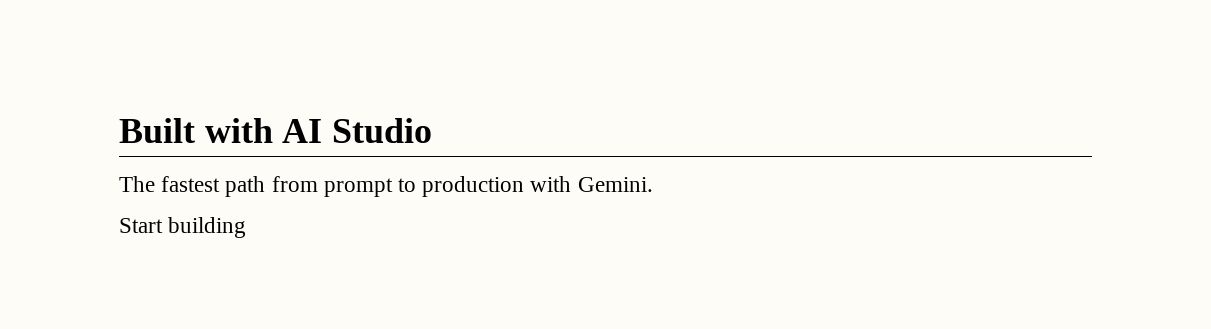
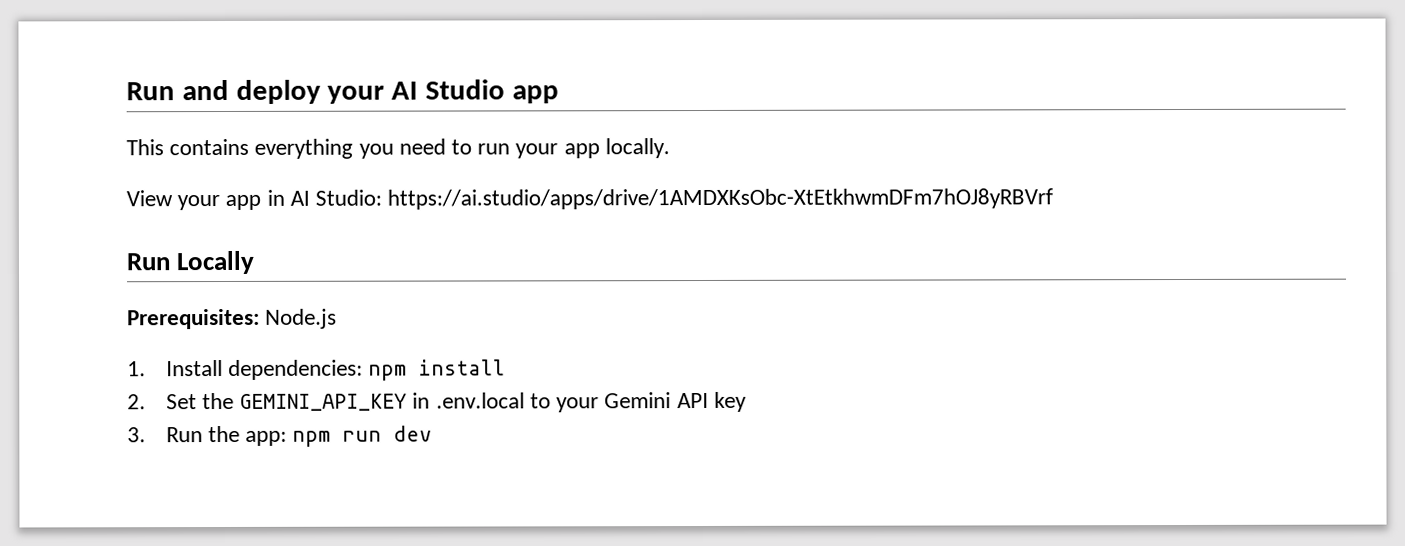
[119,118,433,143] [119,176,653,197] [119,217,247,238] Built with AI Studio // The fastest path from prompt to production with Gemini. // Start building -> [126,79,559,104] [126,138,670,159] [126,188,1054,211] [126,250,256,275] [127,308,338,330] [127,359,506,381] [127,391,747,413] [127,425,433,447] Run and deploy your AI Studio app // This contains everything you need to run your app locally. // View your app in AI Studio: https://ai.studio/apps/drive/1AMDXKsObc-XtEtkhwmDFm7hOJ8yRBVrf // Run Locally // Prerequisites: Node.js // 1. Install dependencies: npm install // 2. Set the GEMINI_API_KEY in .env.local to your Gemini API key // 3. Run the app: npm run dev

